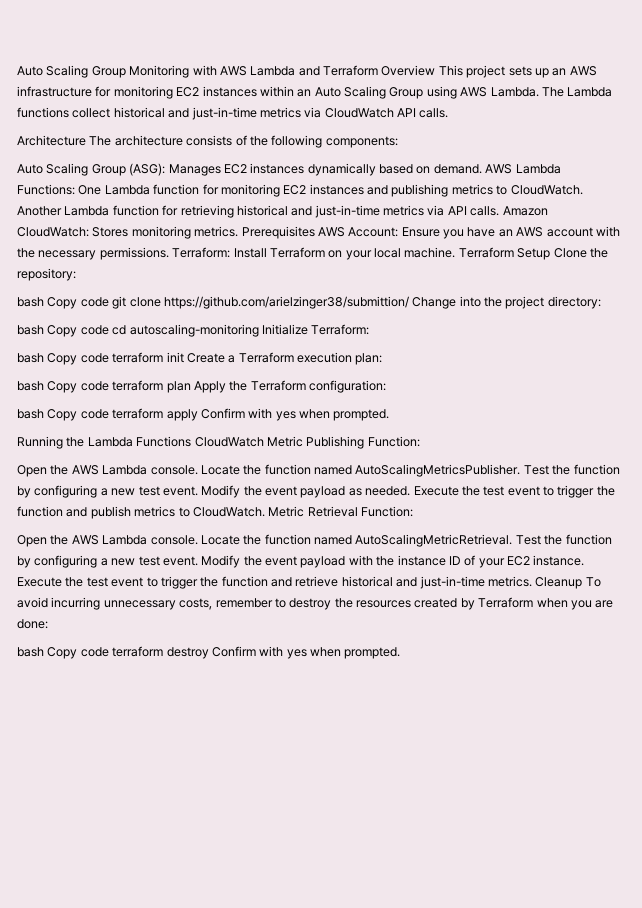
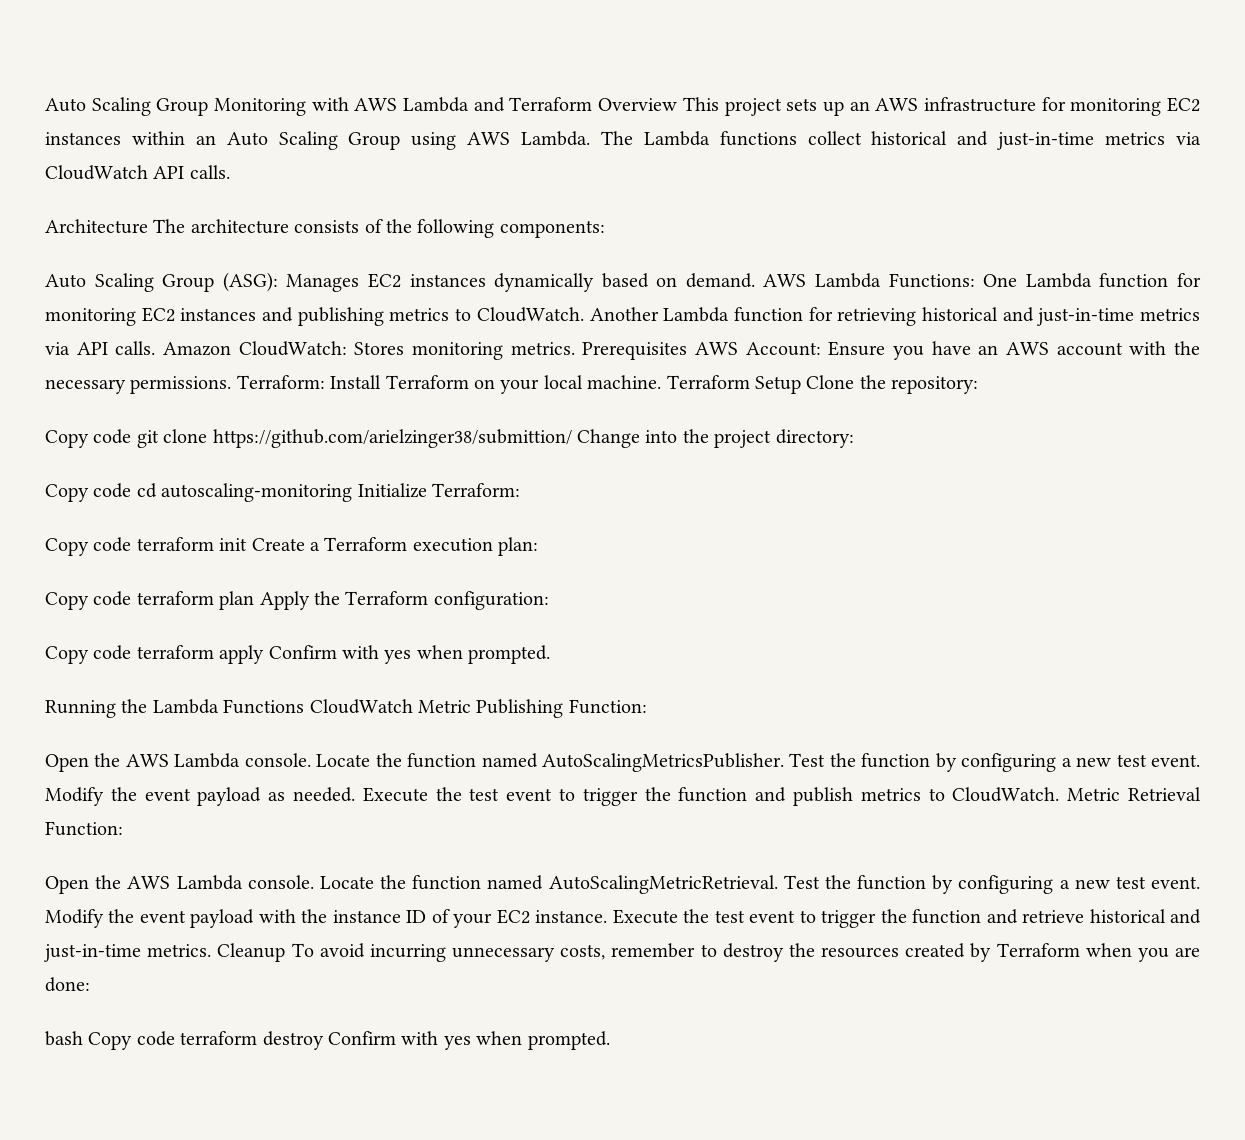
[17,297,44,307] bash -> (979, 385) none
[17,325,44,335] bash -> (854, 438) none
[17,353,44,363] bash -> (520, 490) none
[17,381,44,391] bash -> (539, 546) none
[17,409,44,419] bash -> (549, 600) none

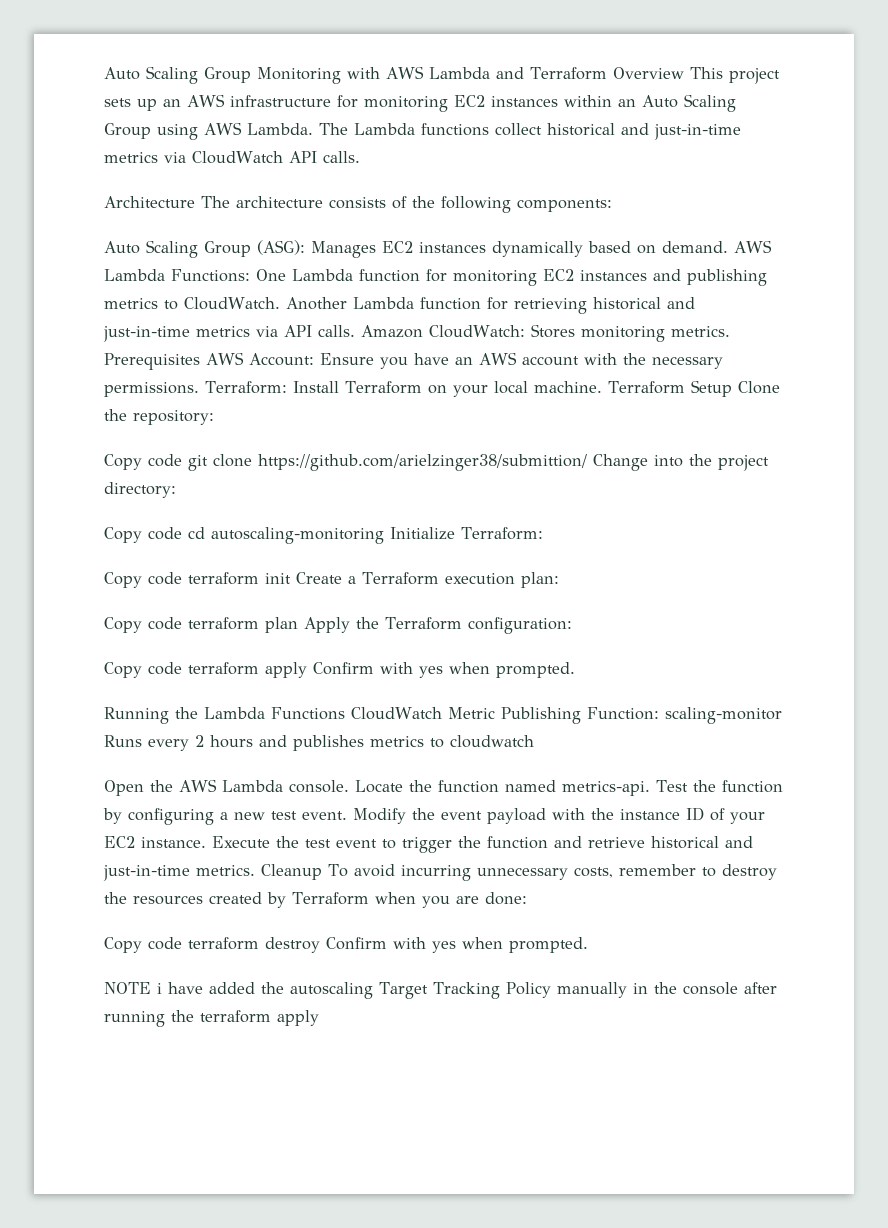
[45,753,1200,772] [45,787,1201,806] [45,821,123,836] [45,875,778,894] // Open the AWS Lambda console. Locate the function named AutoScalingMetricsPublisher. Test the function by configuring a new test event. Modify the event payload as needed. Execute the test event to trigger the function and publish metrics to CloudWatch. Metric Retrieval Function: // Open the AWS Lambda console. Locate the function named AutoScalingMetricRetrieval. -> [664,707,782,724] [104,735,534,751] [104,779,650,796] scaling-monitor Runs every 2 hours and publishes metrics to cloudwatch // Open the AWS Lambda console. Locate the function named metrics-api.
[45,1031,83,1046] bash -> (527, 898) none
(610, 1040) none -> [104,982,777,999] [104,1010,319,1027] // NOTE i have added the autoscaling Target Tracking Policy manually in the console after running the terraform apply

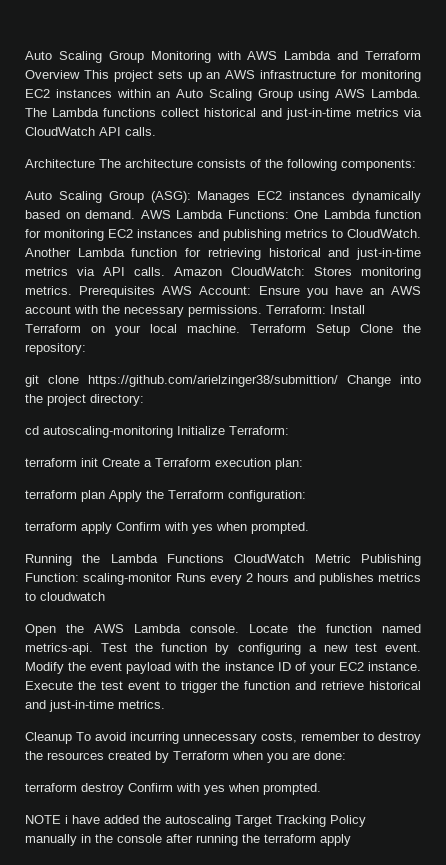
[104,454,182,470] Copy code -> (86, 349) none
[104,527,182,543] Copy code -> (144, 400) none
[104,572,182,588] Copy code -> (289, 430) none
[104,617,182,633] Copy code -> (303, 464) none
[104,662,182,678] Copy code -> (306, 496) none
(255, 870) none -> (165, 704) //
[104,937,182,953] Copy code -> (346, 755) none

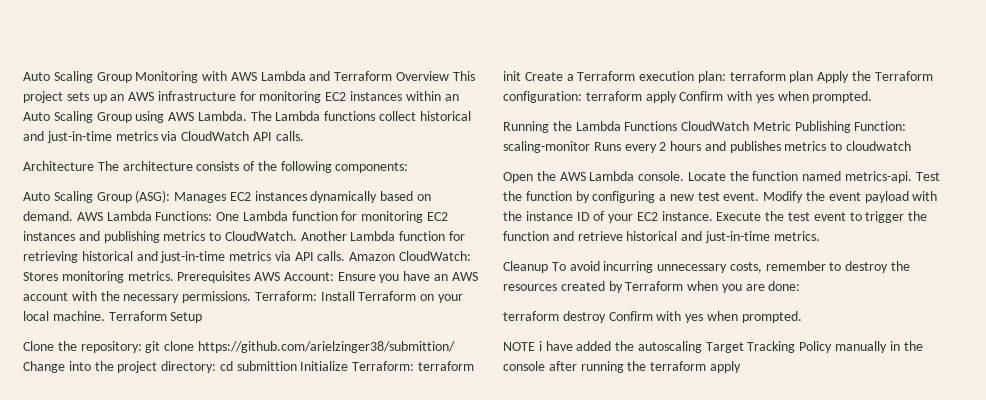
(350, 330) none -> (203, 317) //
(86, 349) // -> (142, 347) none
[25,426,173,438] // cd autoscaling-monitoring -> [219,361,297,371] cd submittion
(289, 430) // -> (415, 366) none
(303, 464) // -> (726, 77) none
(306, 496) // -> (582, 97) none

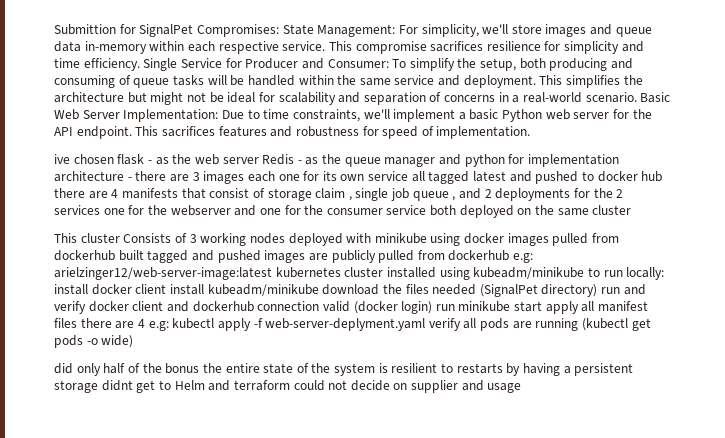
[23,71,475,83] [23,91,459,103] [23,111,471,123] [23,131,304,143] [23,161,409,173] [23,190,432,203] [23,211,449,223] [23,231,466,243] [23,251,472,263] [23,271,478,283] [23,291,464,303] [23,311,203,323] [23,341,455,353] [23,361,475,373] [503,71,933,83] [503,91,873,103] [503,121,907,133] [503,141,912,153] [503,171,940,183] [503,191,938,203] [503,211,928,223] [503,231,820,243] [503,261,911,273] [503,281,801,293] [503,311,802,323] [503,341,923,353] [503,361,741,373] Auto Scaling Group Monitoring with AWS Lambda and Terraform Overview This project sets up an AWS infrastructure for monitoring EC2 instances within an Auto Scaling Group using AWS Lambda. The Lambda functions collect historical and just-in-time metrics via CloudWatch API calls. // Architecture The architecture consists of the following components: // Auto Scaling Group (ASG): Manages EC2 instances dynamically based on demand. AWS Lambda Functions: One Lambda function for monitoring EC2 instances and publishing metrics to CloudWatch. Another Lambda function for retrieving historical and just-in-time metrics via API calls. Amazon CloudWatch: Stores monitoring metrics. Prerequisites AWS Account: Ensure you have an AWS account with the necessary permissions. Terraform: Install Terraform on your local machine. Terraform Setup // Clone the repository: git clone https://github.com/arielzinger38/submittion/ Change into the project directory: cd submittion Initialize Terraform: terraform init Create a Terraform execution plan: terraform plan Apply the Terraform configuration: terraform apply Confirm with yes when prompted. // Running the Lambda Functions CloudWatch Metric Publishing Function: scaling-monitor Runs every 2 hours and publishes metrics to cloudwatch // Open the AWS Lambda console. Locate the function named metrics-api. Test the function by configuring a new test event. Modify the event payload with the instance ID of your EC2 instance. Execute the test event to trigger the function and retrieve historical and just-in-time metrics. // Cleanup To avoid incurring unnecessary costs, remember to destroy the resources created by Terraform when you are done: // terraform destroy Confirm with yes when prompted. // NOTE i have added the autoscaling Target Tracking Policy manually in the console after running the terraform apply -> [54,24,652,37] [54,41,644,54] [54,58,634,71] [54,75,643,88] [54,92,671,105] [54,109,652,122] [54,126,531,139] [54,154,619,167] [54,171,663,184] [54,188,624,201] [54,205,632,218] [54,233,620,246] [54,250,534,263] [54,267,665,280] [54,284,646,297] [54,301,649,314] [54,318,651,331] [54,335,134,348] [54,363,634,376] [54,380,522,393] Submittion for SignalPet Compromises: State Management: For simplicity, we'll store images and queue data in-memory within each respective service. This compromise sacrifices resilience for simplicity and time efficiency. Single Service for Producer and Consumer: To simplify the setup, both producing and consuming of queue tasks will be handled within the same service and deployment. This simplifies the architecture but might not be ideal for scalability and separation of concerns in a real-world scenario. Basic Web Server Implementation: Due to time constraints, we'll implement a basic Python web server for the API endpoint. This sacrifices features and robustness for speed of implementation. // ive chosen flask - as the web server Redis - as the queue manager and python for implementation architecture - there are 3 images each one for its own service all tagged latest and pushed to docker hub there are 4 manifests that consist of storage claim , single job queue , and 2 deployments for the 2 services one for the webserver and one for the consumer service both deployed on the same cluster // This cluster Consists of 3 working nodes deployed with minikube using docker images pulled from dockerhub built tagged and pushed images are publicly pulled from dockerhub e.g: arielzinger12/web-server-image:latest kubernetes cluster installed using kubeadm/minikube to run locally: install docker client install kubeadm/minikube download the files needed (SignalPet directory) run and verify docker client and dockerhub connection valid (docker login) run minikube start apply all manifest files there are 4 e.g: kubectl apply -f web-server-deplyment.yaml verify all pods are running (kubectl get pods -o wide) // did only half of the bonus the entire state of the system is resilient to restarts by having a persistent storage didnt get to Helm and terraform could not decide on supplier and usage

